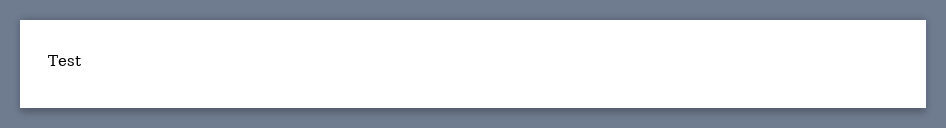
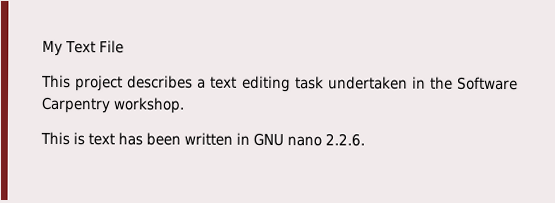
[48,55,81,66] Test -> [42,40,124,57] [41,74,518,93] [41,96,185,114] [40,131,365,147] My Text File // This project describes a text editing task undertaken in the Software Carpentry workshop. // This is text has been written in GNU nano 2.2.6.

